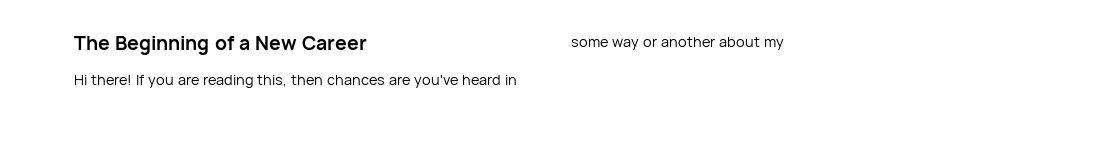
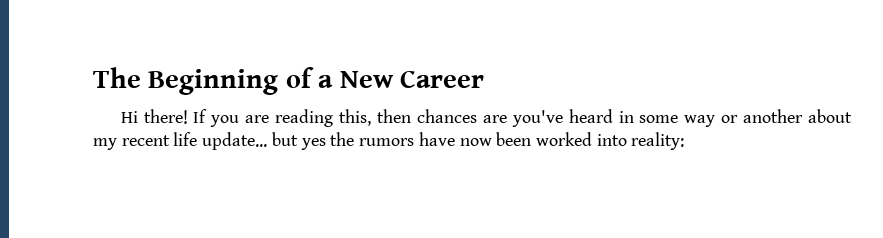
(784, 44) none -> [121,132,685,150] recent life update... but yes the rumors have now been worked into reality:

